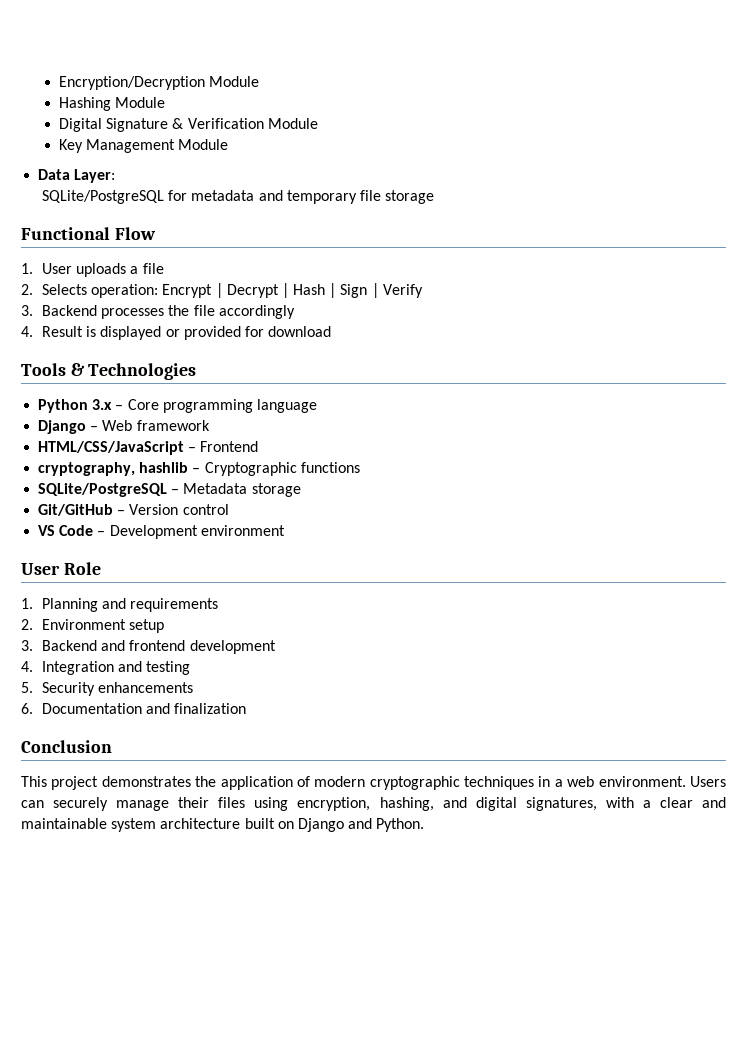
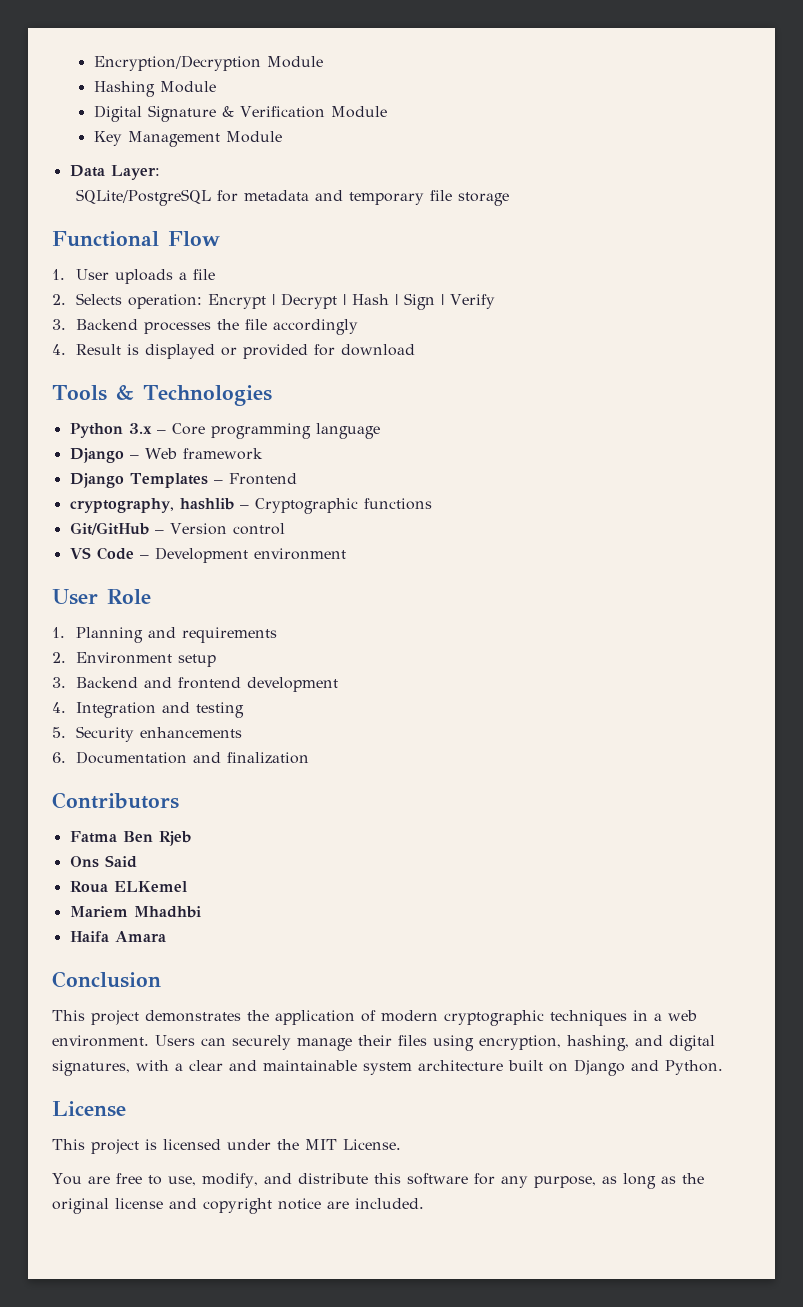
[38,441,185,455] HTML/CSS/JavaScript -> [69,473,208,488] Django Templates
[38,483,301,497] // SQLite/PostgreSQL – Metadata storage -> (432, 504) none
(247, 708) none -> [52,792,179,809] [69,831,191,846] [69,855,137,868] [69,881,187,893] [69,906,201,918] [69,931,166,942] // Contributors // Fatma Ben Rjeb // Ons Said // Roua ELKemel // Mariem Mhadhbi // Haifa Amara
(425, 825) none -> [52,1101,126,1117] [52,1139,401,1154] [52,1173,704,1189] [52,1198,424,1214] // License // This project is licensed under the MIT License. // You are free to use, modify, and distribute this software for any purpose, as long as the original license and copyright notice are included.

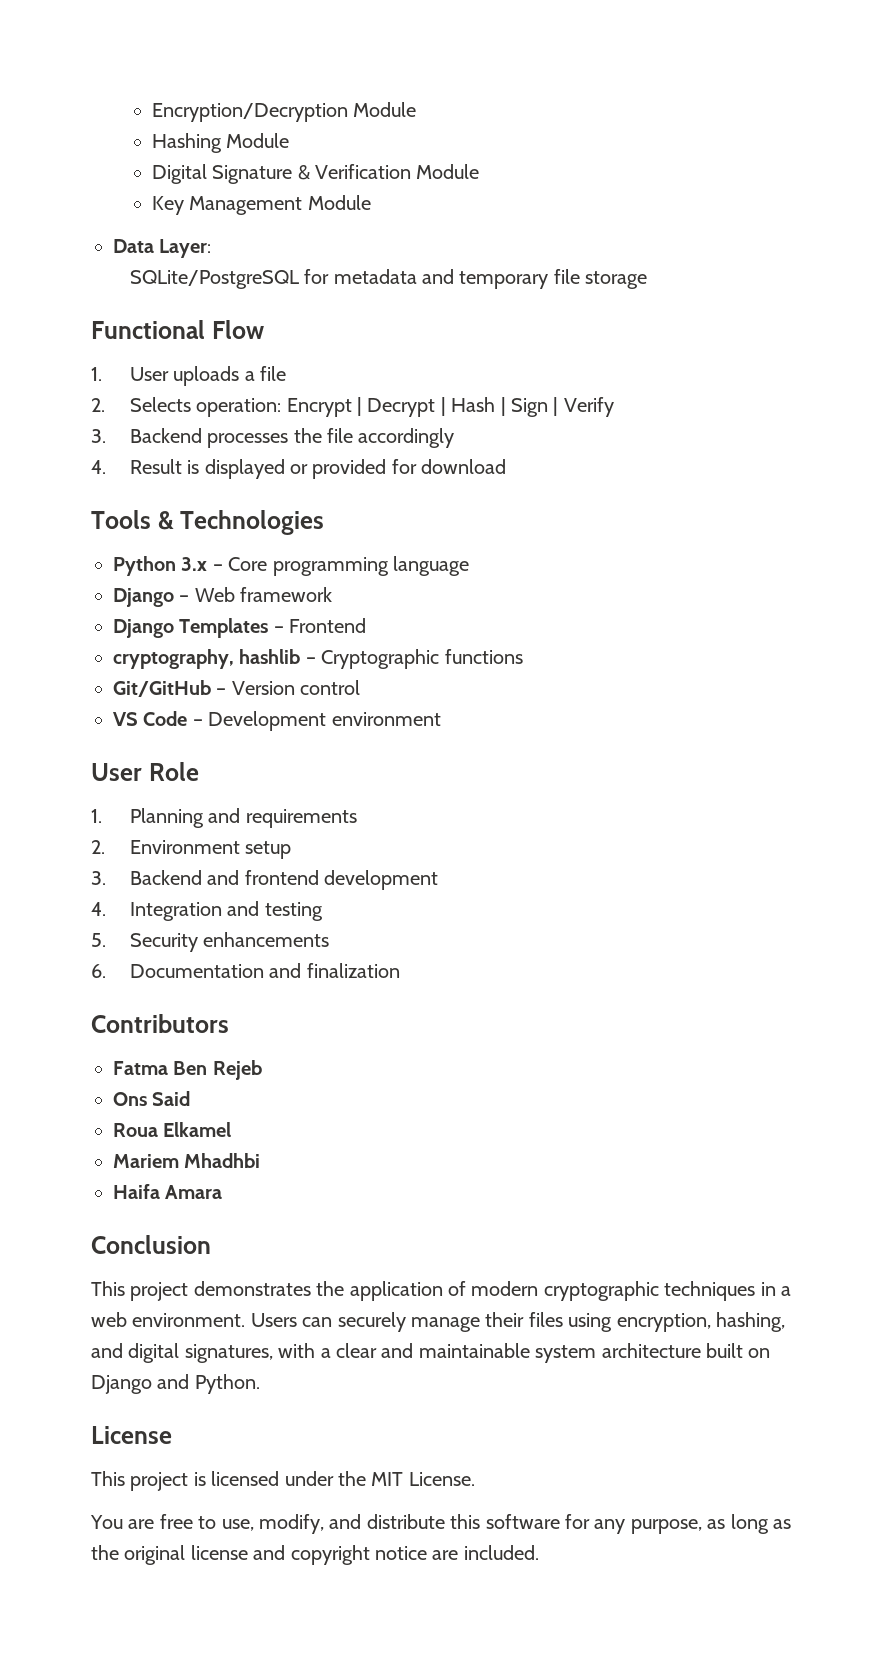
[158,831,191,846] Rjeb -> [212,1060,262,1080] Rejeb
[113,881,187,892] ELKemel -> [163,1122,232,1137] Elkamel

